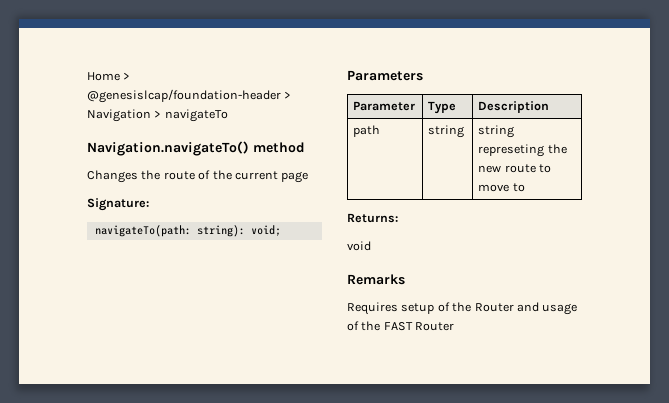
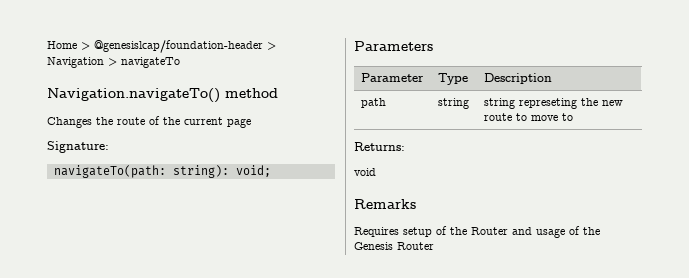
[383,322,413,331] FAST -> [354,242,393,250] Genesis

